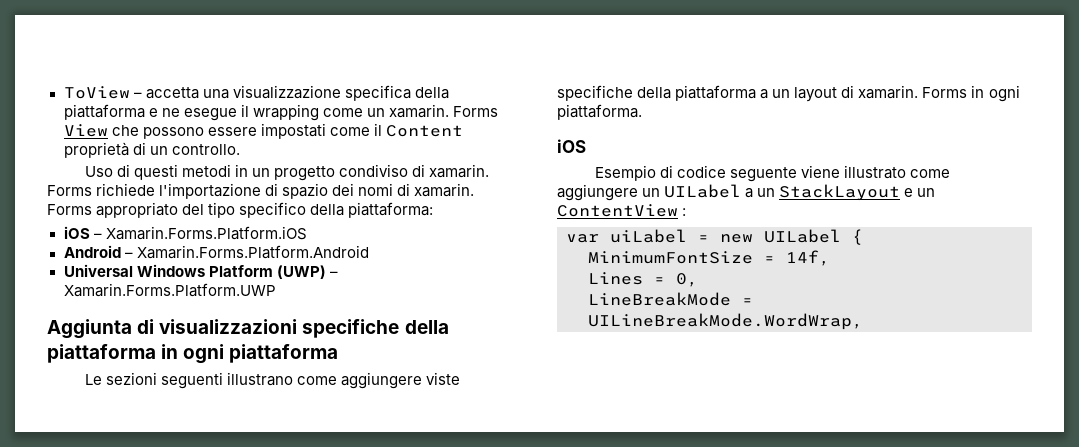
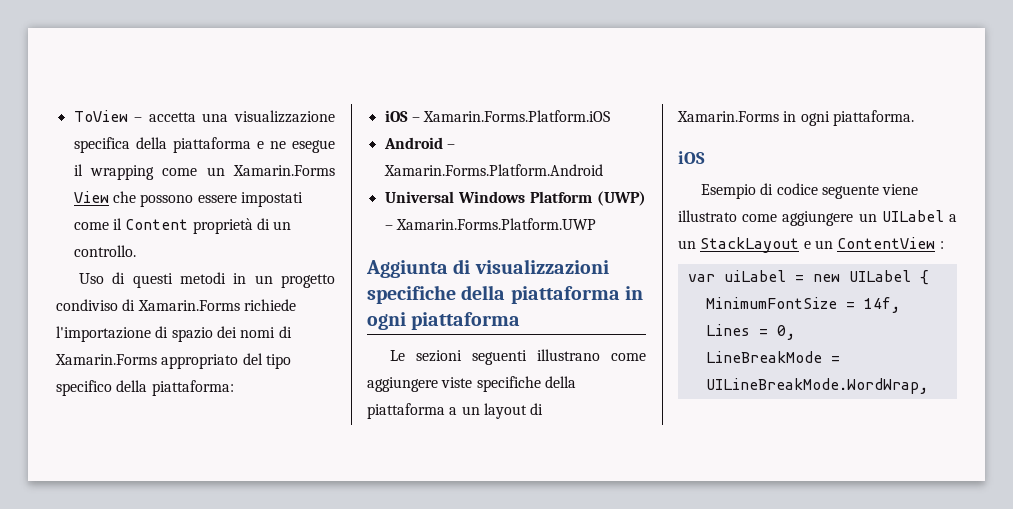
[388,104,498,118] xamarin. Forms -> [233,165,335,176] Xamarin.Forms
[429,164,490,178] [47,185,92,196] xamarin. Forms -> [137,300,240,311] Xamarin.Forms
[414,183,475,197] [47,204,92,215] xamarin. Forms -> [55,354,157,365] Xamarin.Forms
[858,85,968,99] xamarin. Forms -> [677,111,779,122] Xamarin.Forms

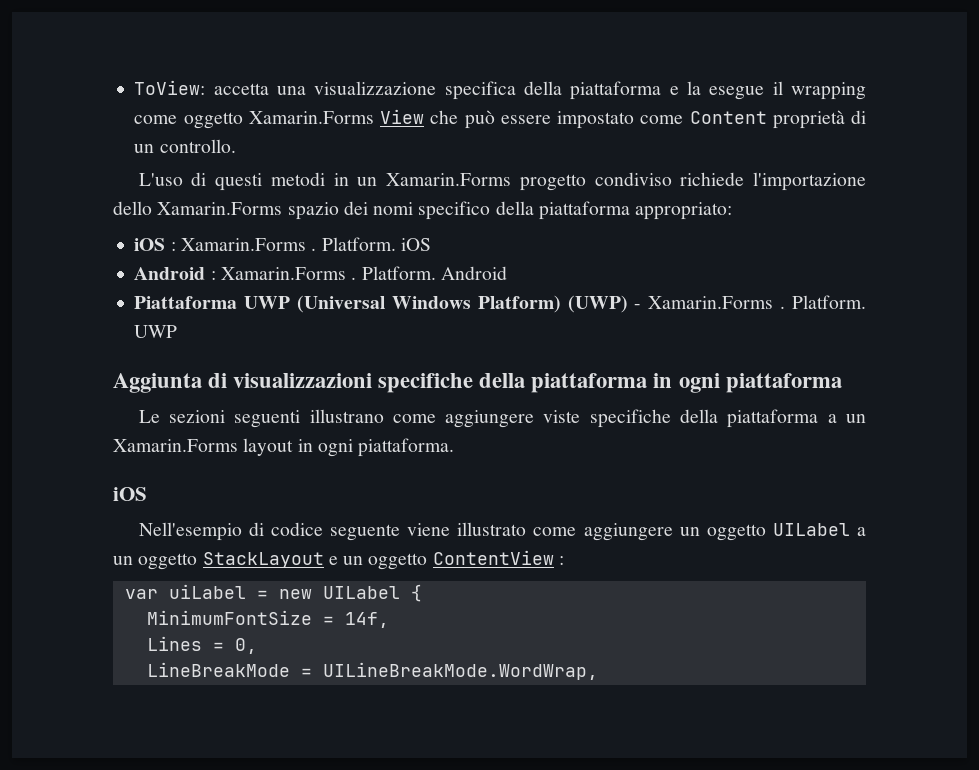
[73,110,143,122] ToView – -> [134,80,206,95] ToView:
[269,141,286,149] ne -> [687,81,702,95] la
[206,167,225,176] un -> [183,112,243,129] oggetto
[140,192,303,207] [73,218,122,230] possono essere impostati come il -> [464,110,684,129] può essere impostato come
[79,273,105,284] Uso -> [138,173,183,186] L'uso
(273, 279) none -> [386,173,512,186] Xamarin.Forms
[122,299,296,311] [56,326,292,342] [55,353,291,369] [56,380,234,396] [384,110,611,122] [383,137,455,149] [383,164,603,176] [384,191,646,206] [384,218,596,230] di Xamarin.Forms richiede l'importazione di spazio dei nomi di Xamarin.Forms appropriato del tipo specifico della piattaforma: // iOS – Xamarin.Forms.Platform.iOS // Android – Xamarin.Forms.Platform.Android // Universal Windows Platform (UWP) – Xamarin.Forms.Platform.UWP -> [680,172,866,191] [113,201,733,220] [134,237,431,251] [134,266,507,280] [134,295,866,313] [134,325,178,338] richiede l'importazione dello Xamarin.Forms spazio dei nomi specifico della piattaforma appropriato: // iOS : Xamarin.Forms . Platform. iOS // Android : Xamarin.Forms . Platform. Android // Piattaforma UWP (Universal Windows Platform) (UWP) - Xamarin.Forms . Platform. UWP
[483,403,544,419] [677,111,779,122] layout di Xamarin.Forms -> [113,438,294,456] Xamarin.Forms layout
[701,184,757,199] Esempio -> [138,522,242,541] Nell'esempio
(877, 217) none -> [706,524,766,541] oggetto
(696, 244) none -> [138,553,198,570] oggetto
(833, 244) none -> [368,553,428,570] oggetto

